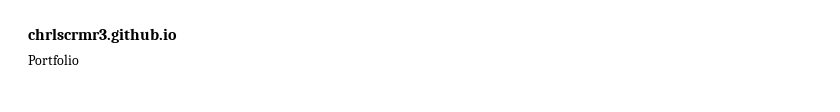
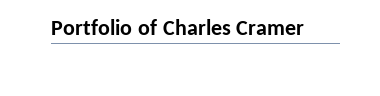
[28,28,177,43] [28,54,79,65] chrlscrmr3.github.io // Portfolio -> [51,19,305,35] Portfolio of Charles Cramer

